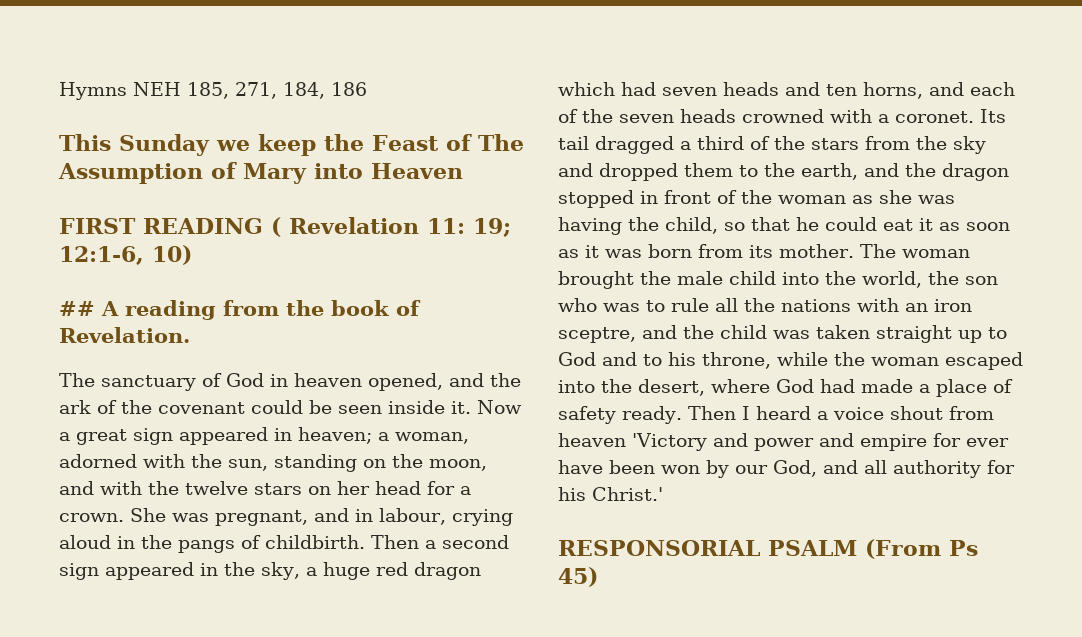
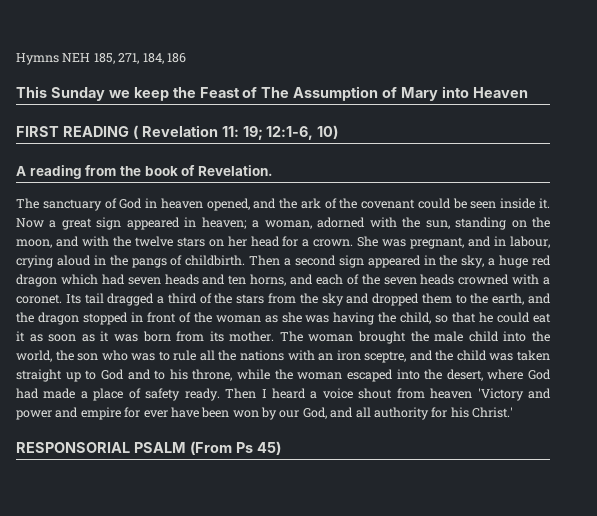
[59,301,95,316] ## -> (339, 132) none

